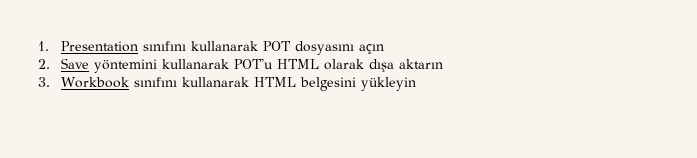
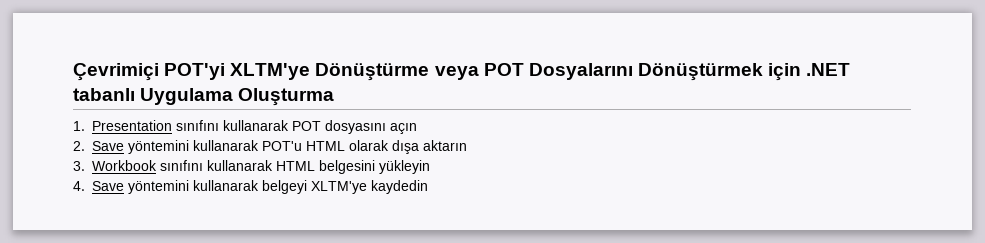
(38, 46) none -> [73,63,851,81] [73,88,335,106] Çevrimiçi POT'yi XLTM'ye Dönüştürme veya POT Dosyalarını Dönüştürmek için .NET tabanlı Uygulama Oluşturma //
(417, 84) none -> [73,180,428,194] // 4. Save yöntemini kullanarak belgeyi XLTM'ye kaydedin

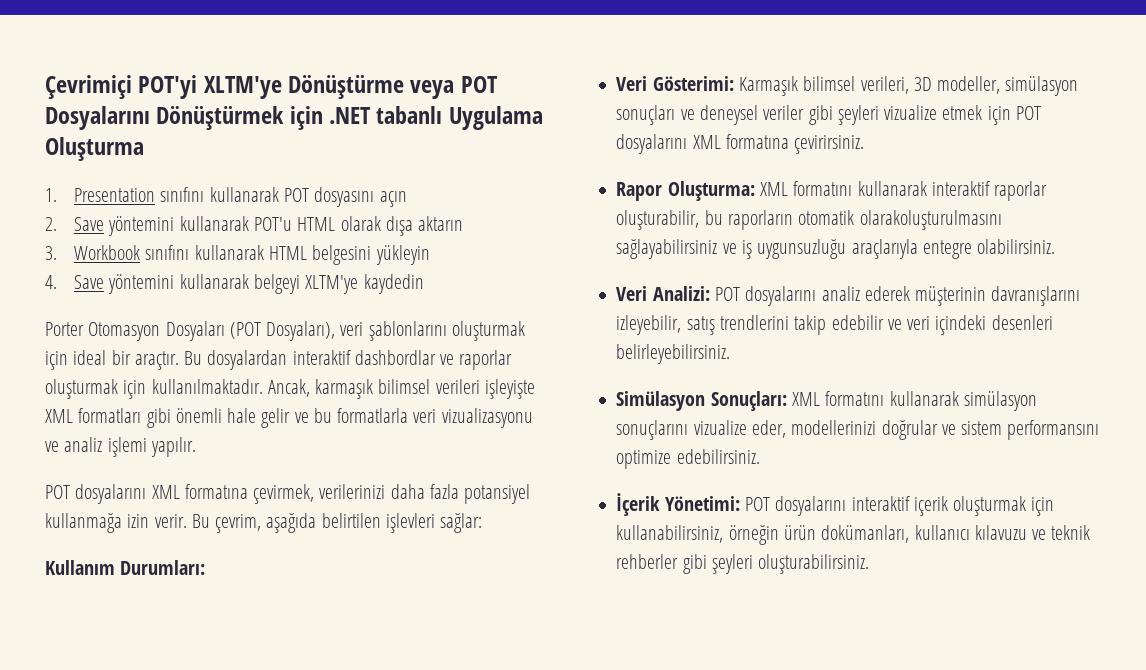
(428, 187) none -> [45,321,525,341] [45,350,513,370] [45,379,535,399] [45,408,533,428] [45,437,196,457] [45,484,531,504] [45,513,483,533] [45,560,206,575] [616,76,1079,96] [616,105,1041,125] [616,134,865,154] [616,181,1048,201] [616,210,1002,230] [616,239,1056,259] [616,286,1081,306] [616,315,1053,335] [616,344,731,364] [616,391,1037,411] [616,420,1100,440] [616,449,760,469] [616,493,1055,516] [616,525,1091,545] [616,554,870,574] // Porter Otomasyon Dosyaları (POT Dosyaları), veri şablonlarını oluşturmak için ideal bir araçtır. Bu dosyalardan interaktif dashbordlar ve raporlar oluşturmak için kullanılmaktadır. Ancak, karmaşık bilimsel verileri işleyişte XML formatları gibi önemli hale gelir ve bu formatlarla veri vizualizasyonu ve analiz işlemi yapılır. // POT dosyalarını XML formatına çevirmek, verilerinizi daha fazla potansiyel kullanmağa izin verir. Bu çevrim, aşağıda belirtilen işlevleri sağlar: // Kullanım Durumları: // Veri Gösterimi: Karmaşık bilimsel verileri, 3D modeller, simülasyon sonuçları ve deneysel veriler gibi şeyleri vizualize etmek için POT dosyalarını XML formatına çevirirsiniz. // Rapor Oluşturma: XML formatını kullanarak interaktif raporlar oluşturabilir, bu raporların otomatik olarakoluşturulmasını sağlayabilirsiniz ve iş uygunsuzluğu araçlarıyla entegre olabilirsiniz. // Veri Analizi: POT dosyalarını analiz ederek müşterinin davranışlarını izleyebilir, satış trendlerini takip edebilir ve veri içindeki desenleri belirleyebilirsiniz. // Simülasyon Sonuçları: XML formatını kullanarak simülasyon sonuçlarını vizualize eder, modellerinizi doğrular ve sistem performansını optimize edebilirsiniz. // İçerik Yönetimi: POT dosyalarını interaktif içerik oluşturmak için kullanabilirsiniz, örneğin ürün dokümanları, kullanıcı kılavuzu ve teknik rehberler gibi şeyleri oluşturabilirsiniz.

